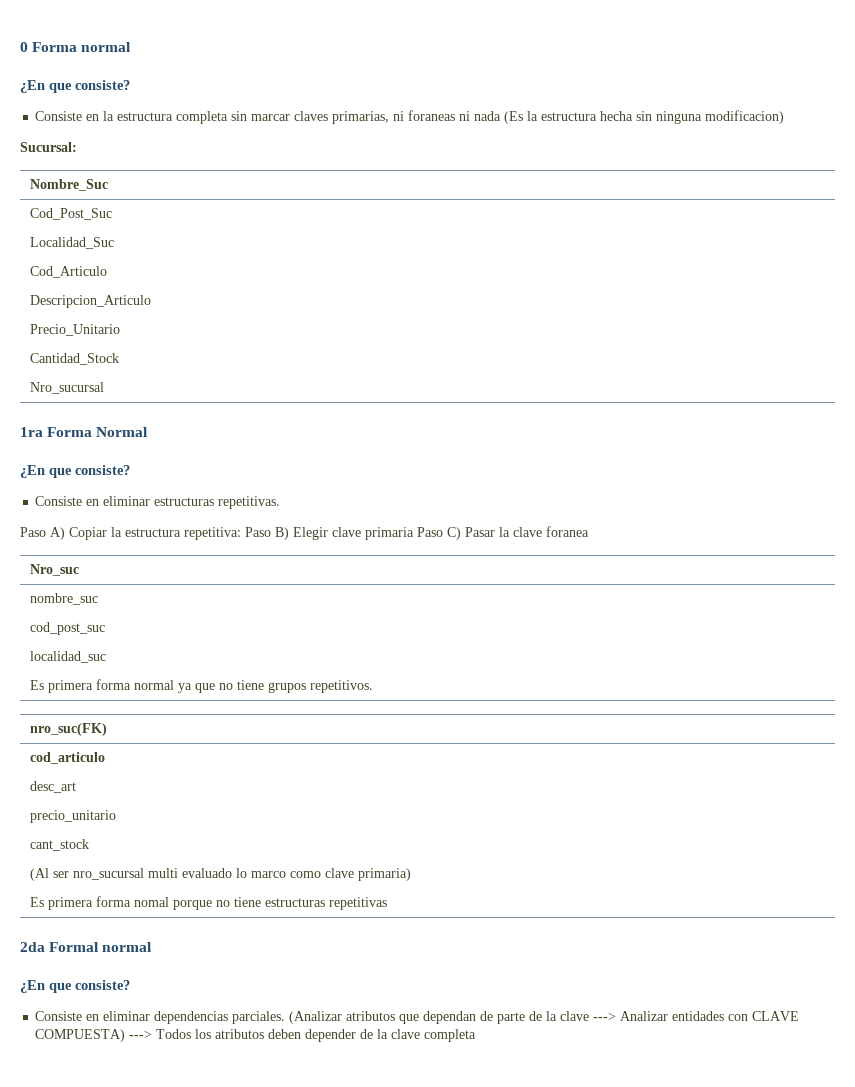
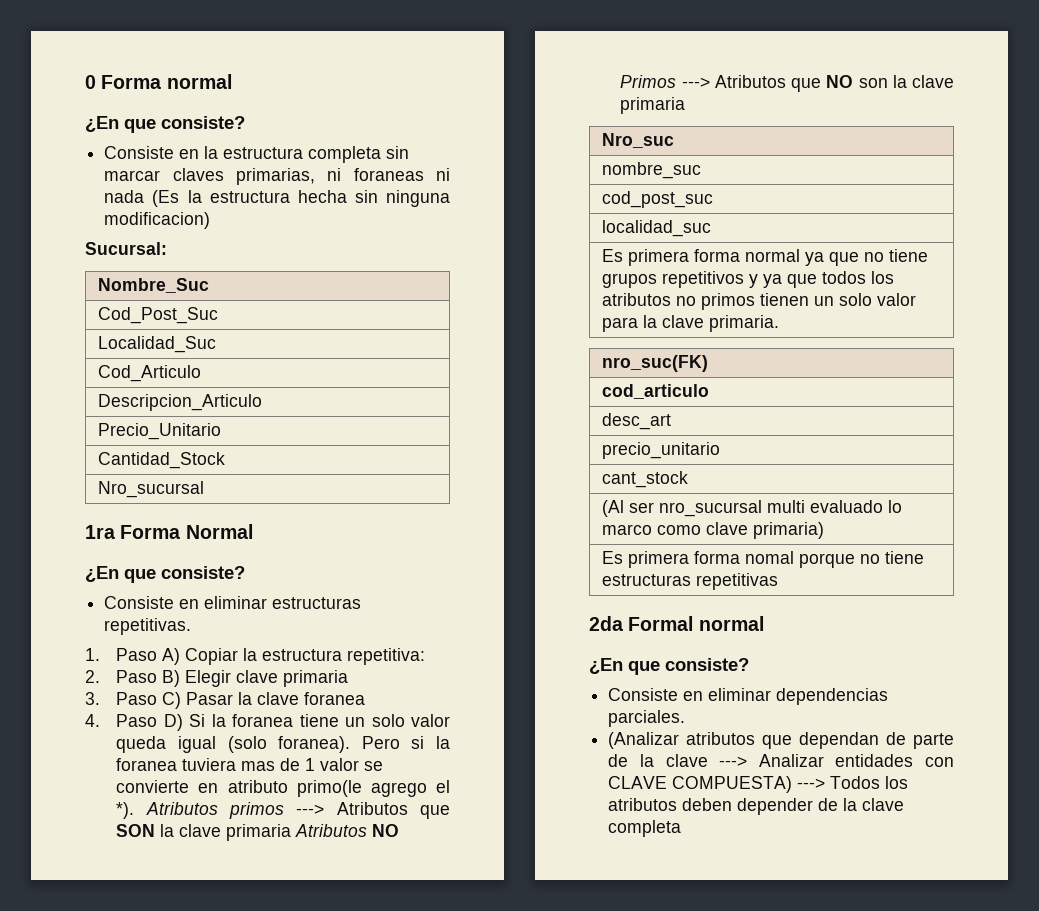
(281, 502) none -> [85,648,100,661] 1.
(241, 533) none -> [85,670,100,683] // 2.
(414, 533) none -> [85,692,100,705] // 3.
(589, 531) none -> [85,714,450,731] [116,736,450,753] [116,758,384,771] [116,780,450,797] [116,802,450,819] [116,824,400,841] [620,75,954,92] [620,97,686,114] // 4. Paso D) Si la foranea tiene un solo valor queda igual (solo foranea). Pero si la foranea tuviera mas de 1 valor se convierte en atributo primo(le agrego el *). Atributos primos ---> Atributos que SON la clave primaria Atributos NO Primos ---> Atributos que NO son la clave primaria
[310,680,374,693] repetitivos. -> [662,271,895,288] [602,293,917,310] [602,315,780,332] repetitivos y ya que todos los atributos no primos tienen un solo valor para la clave primaria.
(286, 1017) none -> (686, 718) //

